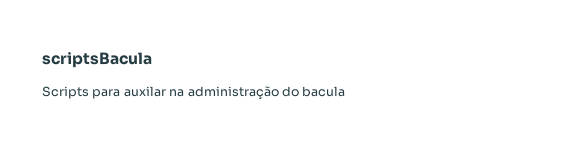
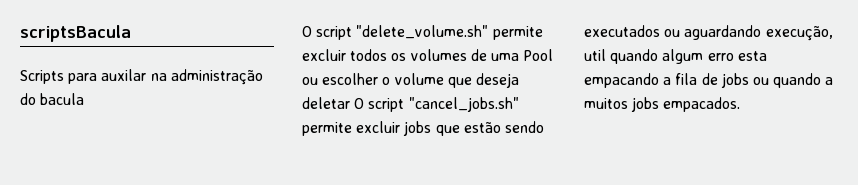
(346, 91) none -> [302,25,543,40] [302,49,554,61] [302,73,519,88] [302,97,519,112] [302,121,544,136] [584,25,833,41] [584,49,767,64] [584,73,834,88] [584,97,741,112] // O script "delete_volume.sh" permite excluir todos os volumes de uma Pool ou escolher o volume que deseja deletar O script "cancel_jobs.sh" permite excluir jobs que estão sendo executados ou aguardando execução, util quando algum erro esta empacando a fila de jobs ou quando a muitos jobs empacados.

